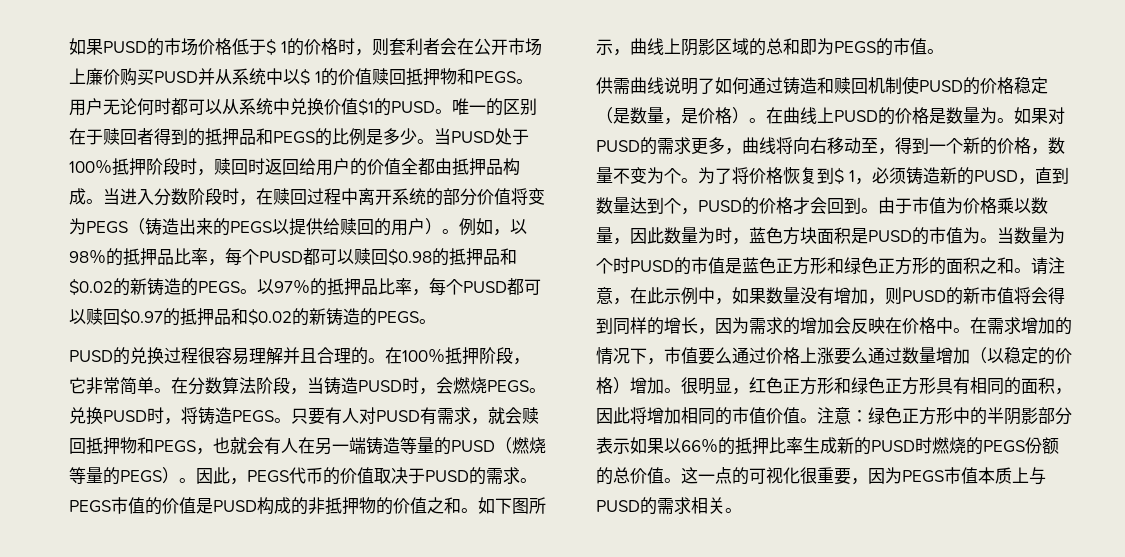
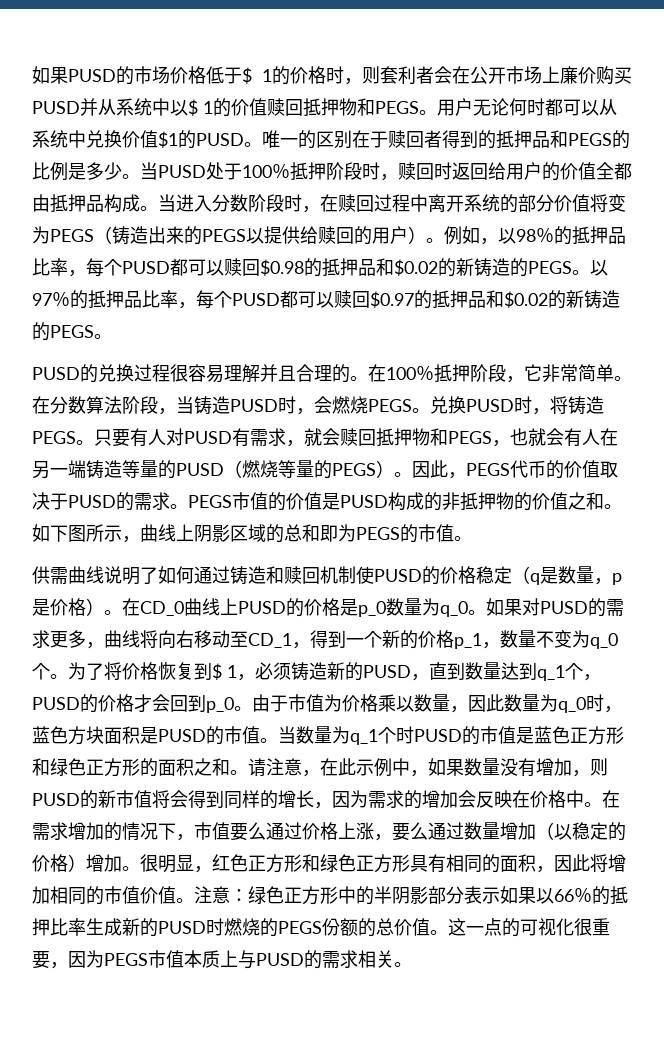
(613, 115) none -> [530,573,540,585] q
(681, 121) none -> [612,573,622,585] p
(783, 115) none -> [140,601,184,616] CD_0
[946,107,997,124] 数量为 -> [358,598,468,617] p_0数量为q_0
(878, 145) none -> [248,633,292,648] CD_1
(1031, 145) none -> [454,633,482,649] p_1
(664, 175) none -> [590,633,618,649] q_0
(664, 205) none -> [537,665,565,681] q_1
(861, 205) none -> [206,697,234,713] p_0
(715, 235) none -> [558,697,586,713] q_0
[963,227,980,244] 为 -> (260, 735) none
(1065, 235) none -> [350,729,378,745] q_1
(834, 356) none -> [374,834,392,841] ，

